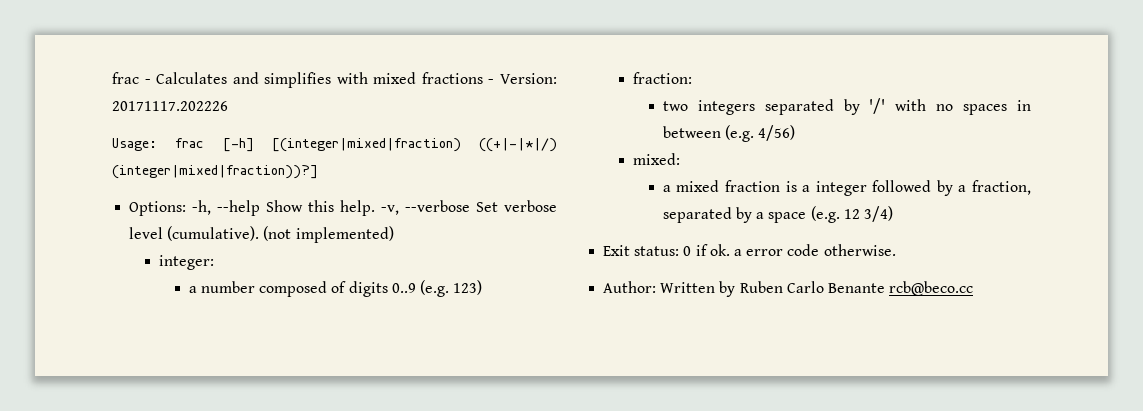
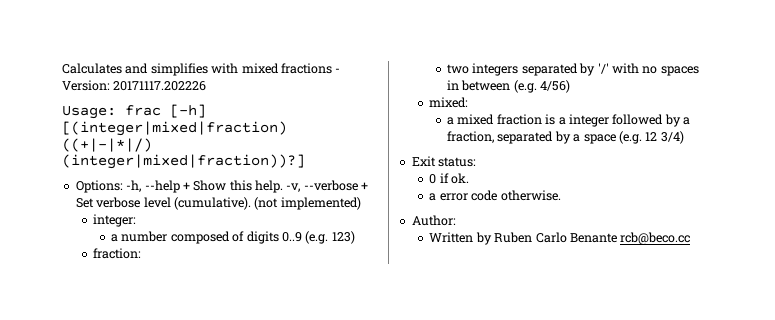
[112,72,151,84] frac - -> (62, 68) none
(261, 208) none -> [182,182,190,190] +
(471, 206) none -> [361,182,369,190] +
(680, 251) none -> (477, 162) //
(730, 250) none -> (470, 178) //
(657, 287) none -> (456, 220) //

